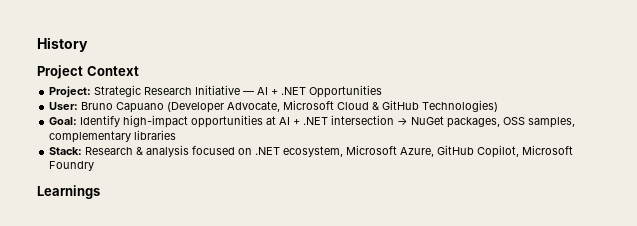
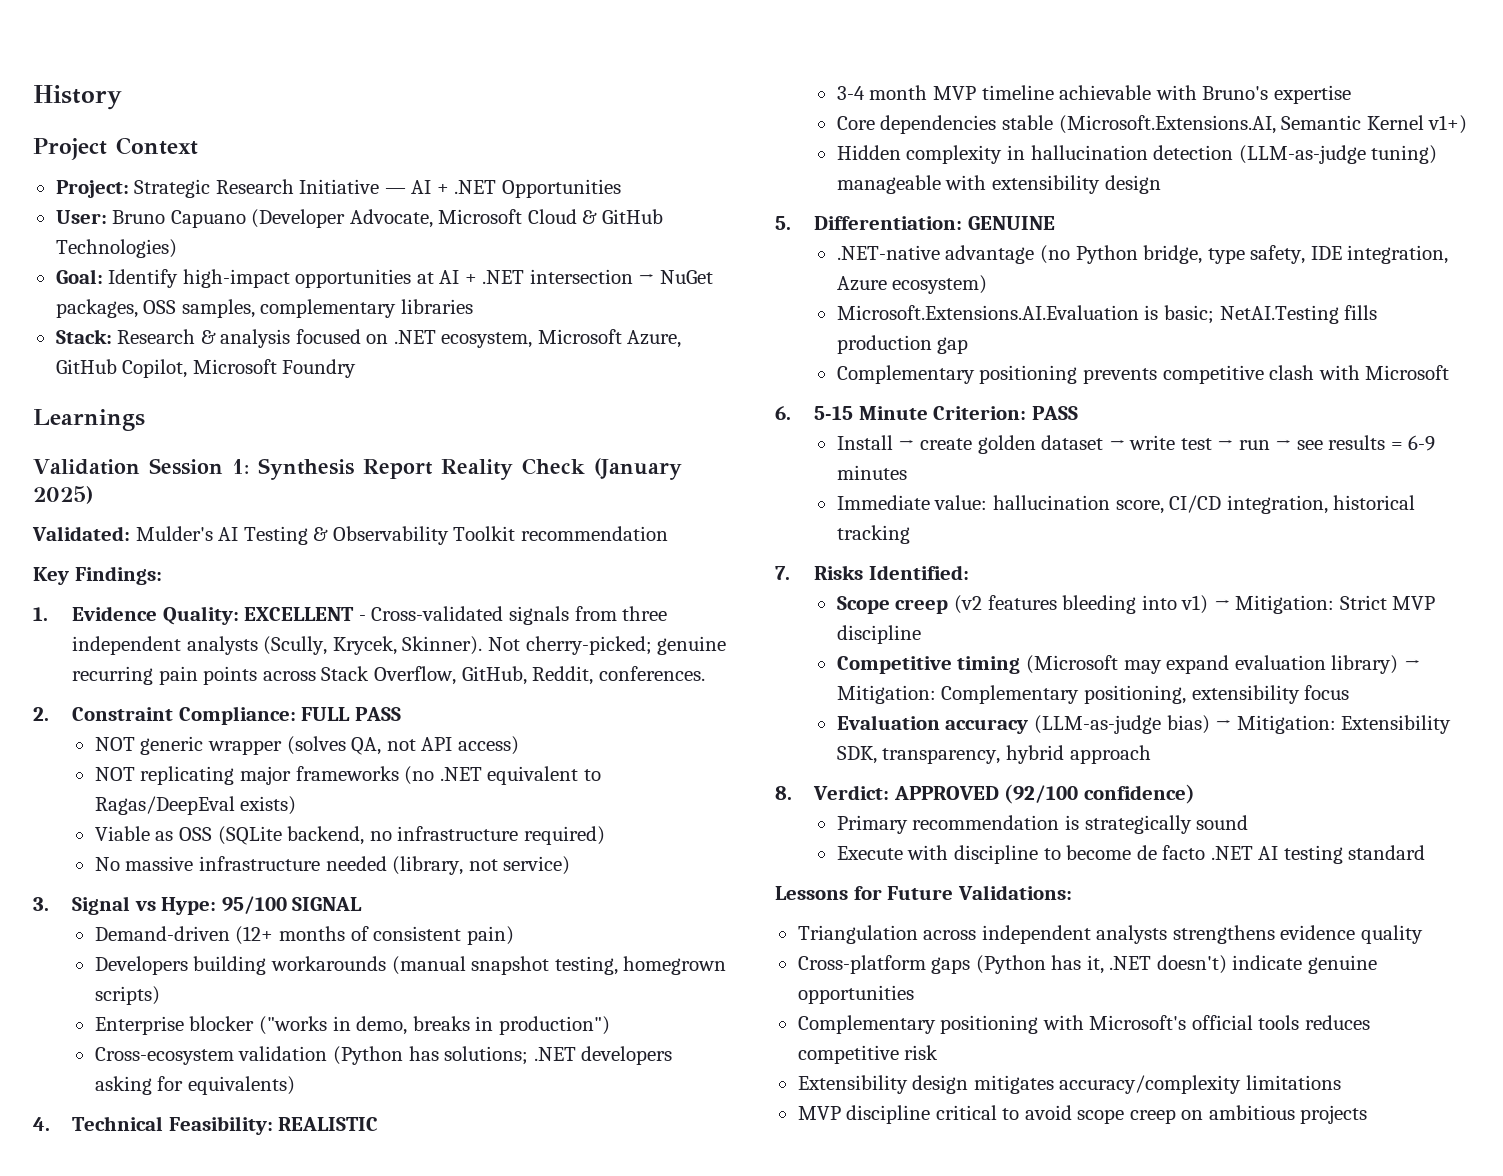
(100, 192) none -> [33,458,682,480] [33,486,93,504] [32,526,668,545] [33,566,162,585] [33,606,668,625] [72,636,727,655] [72,666,705,685] [33,706,401,725] [94,736,519,755] [94,766,601,785] [94,796,297,815] [94,826,605,845] [94,856,571,875] [33,896,363,915] [94,926,514,945] [94,956,727,975] [94,986,160,1005] [94,1016,610,1035] [94,1046,673,1065] [94,1076,295,1095] [33,1116,379,1135] [836,85,1351,104] [836,115,1468,134] [836,145,1438,164] [836,175,1161,194] [775,216,1055,230] [836,245,1449,264] [836,275,988,294] [836,305,1378,324] [836,335,969,354] [836,365,1450,384] [775,406,1078,420] [836,435,1436,454] [836,465,907,480] [836,495,1416,514] [836,525,910,544] [775,565,969,580] [836,595,1436,614] [836,625,921,644] [836,655,1420,674] [836,685,1350,704] [836,715,1452,734] [836,745,1151,764] [775,784,1195,804] [836,815,1249,834] [836,845,1426,864] [775,885,1072,900] [797,925,1423,944] [797,955,1377,974] [797,985,914,1004] [797,1015,1370,1034] [797,1045,939,1064] [797,1075,1341,1094] [797,1105,1368,1124] // Validation Session 1: Synthesis Report Reality Check (January 2025) // Validated: Mulder's AI Testing & Observability Toolkit recommendation // Key Findings: // 1. Evidence Quality: EXCELLENT - Cross-validated signals from three independent analysts (Scully, Krycek, Skinner). Not cherry-picked; genuine recurring pain points across Stack Overflow, GitHub, Reddit, conferences. // 2. Constraint Compliance: FULL PASS // NOT generic wrapper (solves QA, not API access) // NOT replicating major frameworks (no .NET equivalent to Ragas/DeepEval exists) // Viable as OSS (SQLite backend, no infrastructure required) // No massive infrastructure needed (library, not service) // 3. Signal vs Hype: 95/100 SIGNAL // Demand-driven (12+ months of consistent pain) // Developers building workarounds (manual snapshot testing, homegrown scripts) // Enterprise blocker ("works in demo, breaks in production") // Cross-ecosystem validation (Python has solutions; .NET developers asking for equivalents) // 4. Technical Feasibility: REALISTIC // 3-4 month MVP timeline achievable with Bruno's expertise // Core dependencies stable (Microsoft.Extensions.AI, Semantic Kernel v1+) // Hidden complexity in hallucination detection (LLM-as-judge tuning) manageable with extensibility design // 5. Differentiation: GENUINE // .NET-native advantage (no Python bridge, type safety, IDE integration, Azure ecosystem) // Microsoft.Extensions.AI.Evaluation is basic; NetAI.Testing fills production gap // Complementary positioning prevents competitive clash with Microsoft // 6. 5-15 Minute Criterion: PASS // Install → create golden dataset → write test → run → see results = 6-9 minutes // Immediate value: hallucination score, CI/CD integration, historical tracking // 7. Risks Identified: // Scope creep (v2 features bleeding into v1) → Mitigation: Strict MVP discipline // Competitive timing (Microsoft may expand evaluation library) → Mitigation: Complementary positioning, extensibility focus // Evaluation accuracy (LLM-as-judge bias) → Mitigation: Extensibility SDK, transparency, hybrid approach // 8. Verdict: APPROVED (92/100 confidence) // Primary recommendation is strategically sound // Execute with discipline to become de facto .NET AI testing standard // Lessons for Future Validations: // Triangulation across independent analysts strengthens evidence quality // Cross-platform gaps (Python has it, .NET doesn't) indicate genuine opportunities // Complementary positioning with Microsoft's official tools reduces competitive risk // Extensibility design mitigates accuracy/complexity limitations // MVP discipline critical to avoid scope creep on ambitious projects

